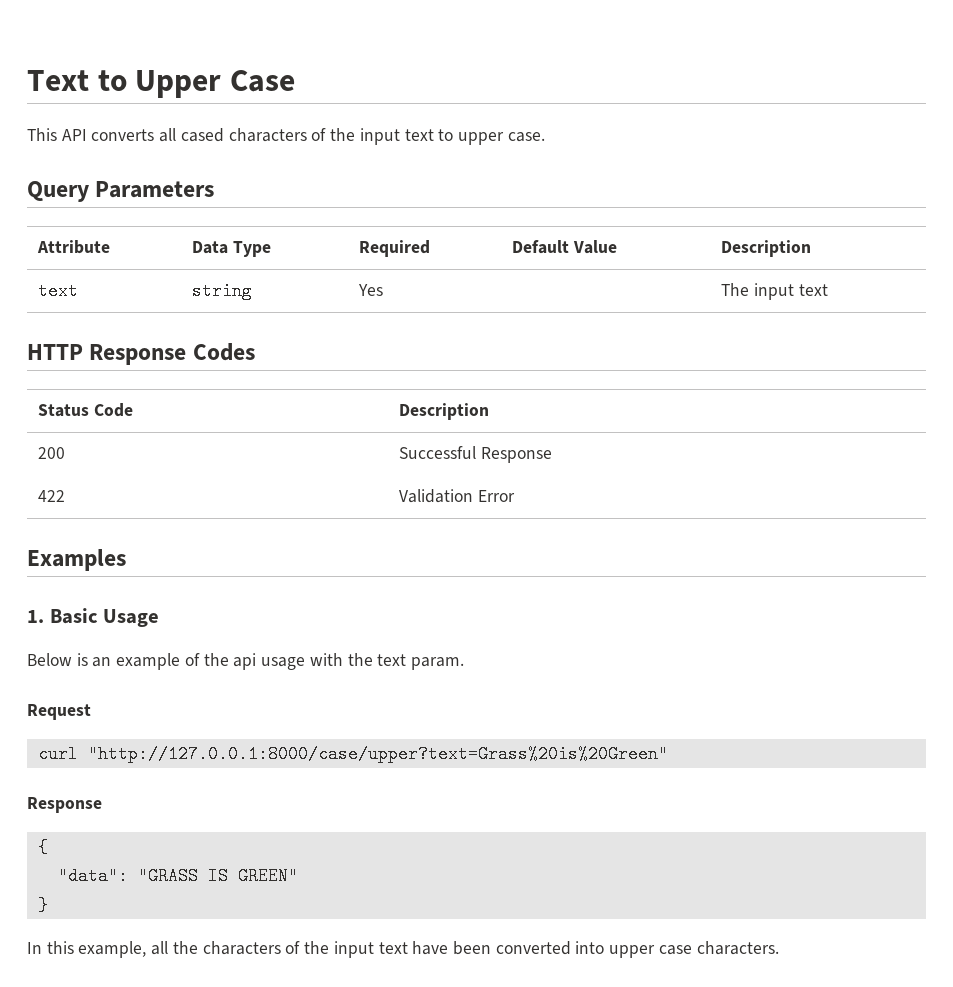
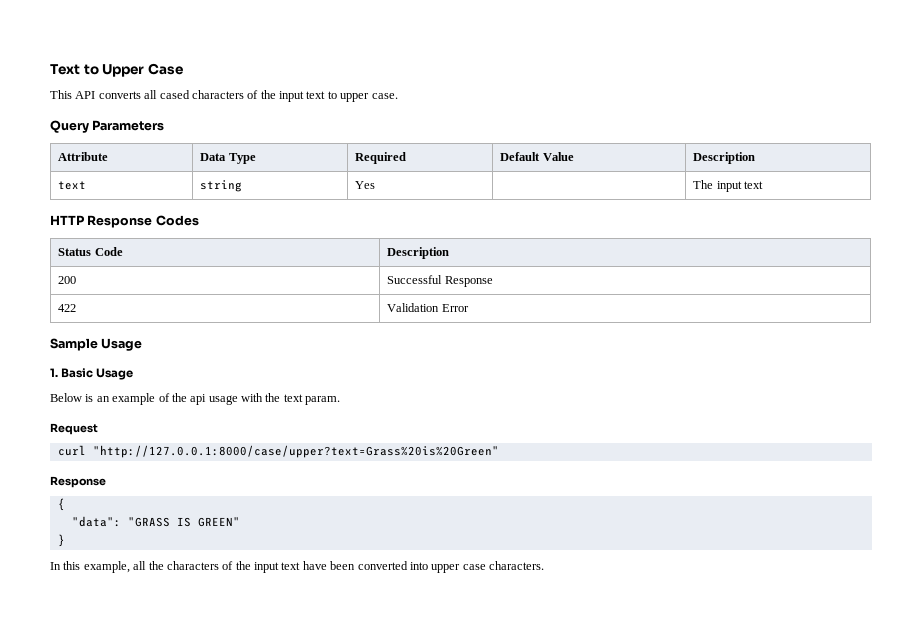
[27,549,126,571] Examples -> [50,338,143,351] Sample Usage

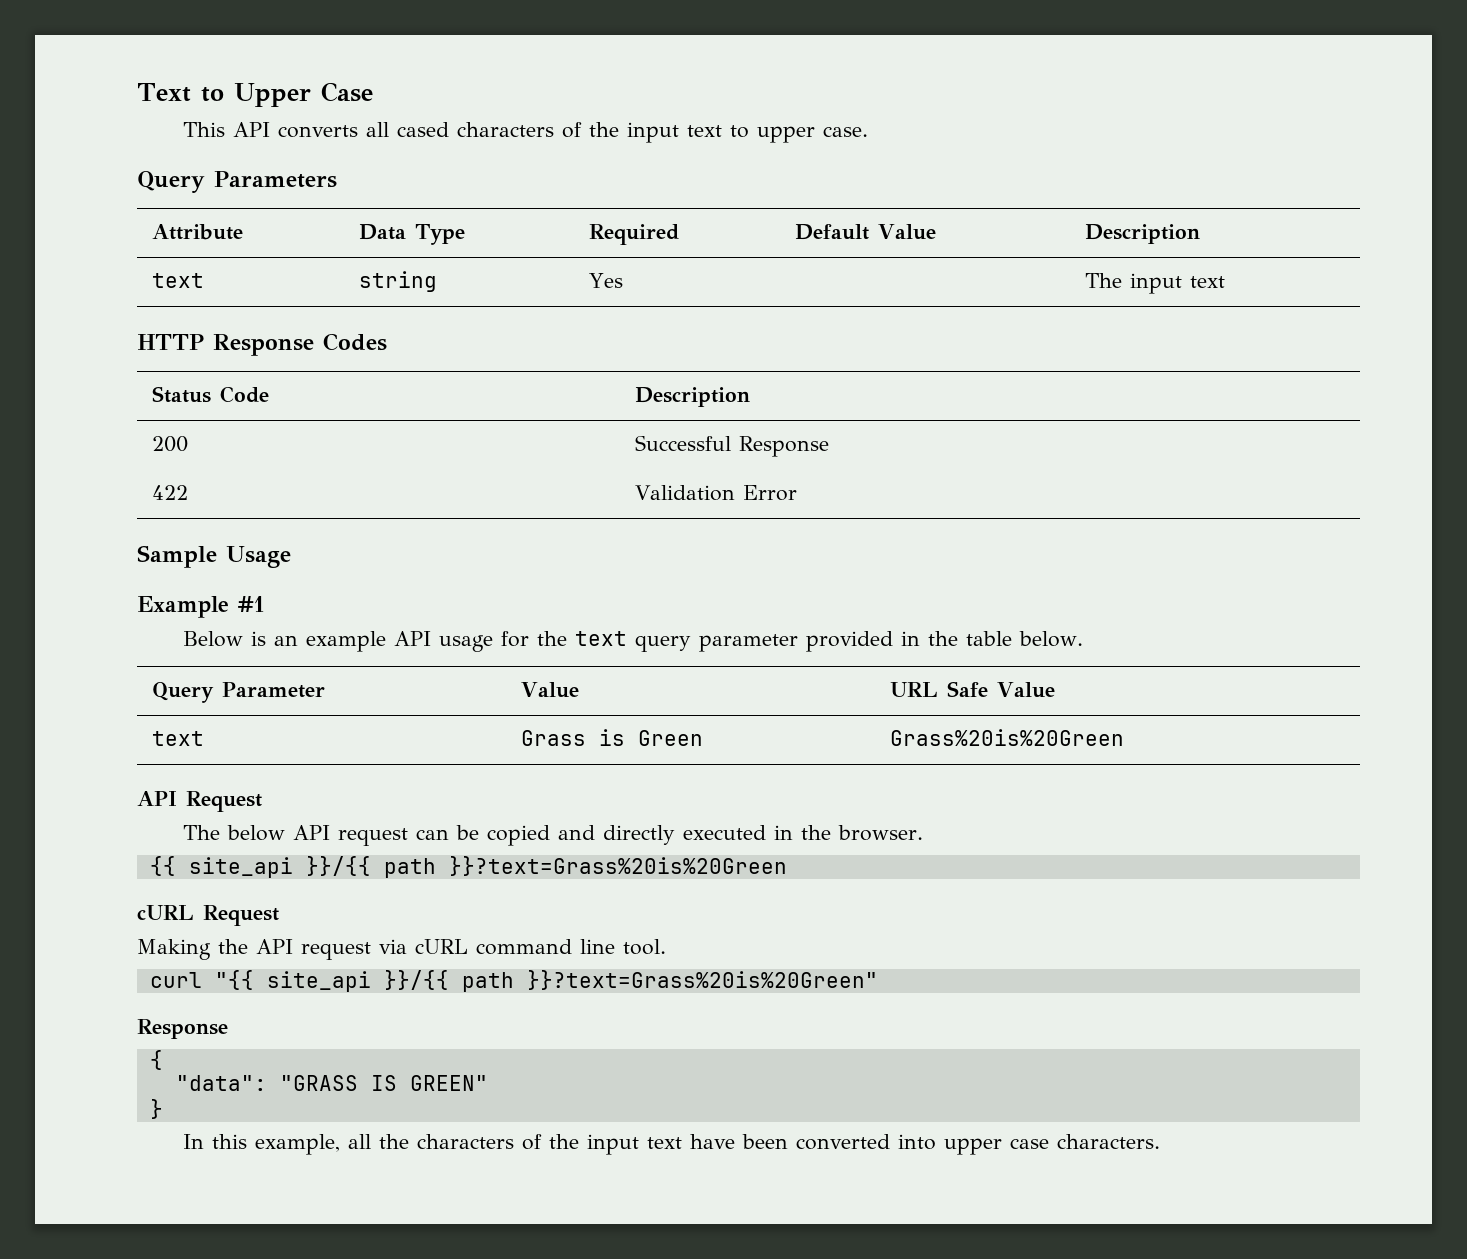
[50,368,134,380] 1. Basic Usage -> [137,596,265,618] Example #1
[158,393,341,405] [50,423,98,435] [57,445,499,458] of the api usage with the text param. // Request // curl "http://127.0.0.1:8000/case/upper?text=Grass%20is%20Green" -> [393,631,1083,652] [152,682,326,703] [521,682,580,698] [890,681,1056,698] [152,731,205,746] [521,729,704,746] [890,729,1125,746] [137,791,262,812] [182,825,923,846] [149,856,787,878] [137,905,279,926] [137,939,666,960] [149,970,878,992] API usage for the text query parameter provided in the table below. // Query Parameter | Value | URL Safe Value // text | Grass is Green | Grass%20is%20Green // API Request // The below API request can be copied and directly executed in the browser. // {{ site_api }}/{{ path }}?text=Grass%20is%20Green // cURL Request // Making the API request via cURL command line tool. // curl "{{ site_api }}/{{ path }}?text=Grass%20is%20Green"

